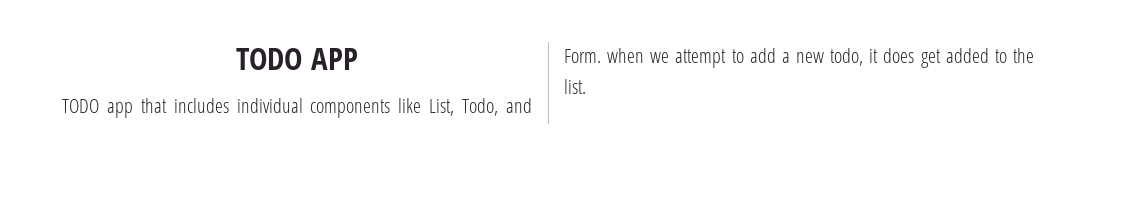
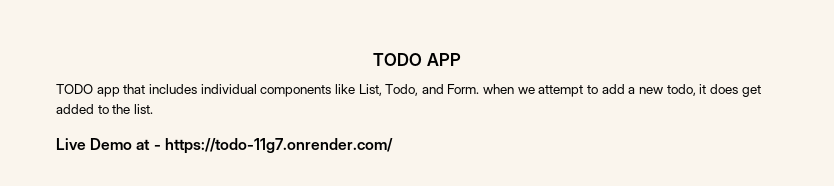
(586, 86) none -> [56,138,393,154] // Live Demo at - https://todo-11g7.onrender.com/

